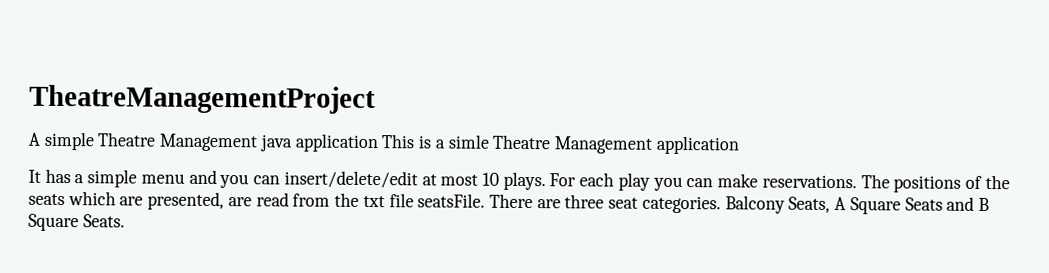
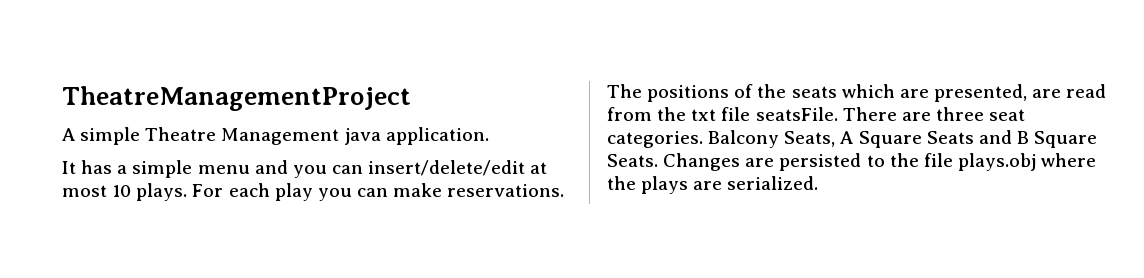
[294,133,740,155] application This is a simle Theatre Management application -> [385,127,489,145] application.
(125, 221) none -> [663,153,1097,171] [607,176,819,194] Changes are persisted to the file plays.obj where the plays are serialized.

